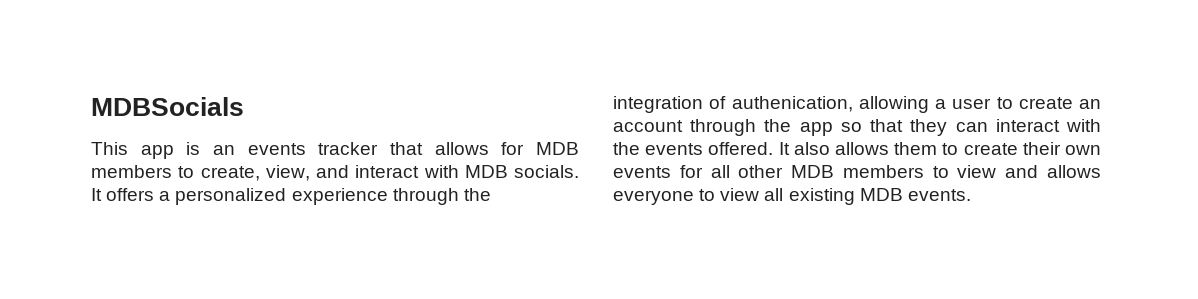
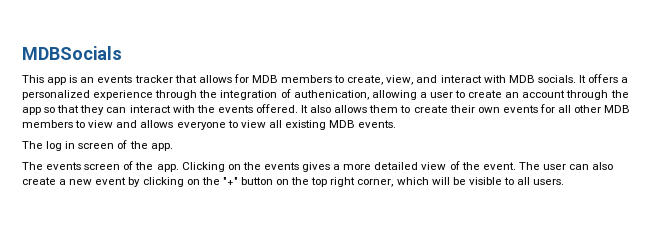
(971, 195) none -> [22,140,173,151] [22,161,614,172] [22,177,565,187] // The log in screen of the app. // The events screen of the app. Clicking on the events gives a more detailed view of the event. The user can also create a new event by clicking on the "+" button on the top right corner, which will be visible to all users.

